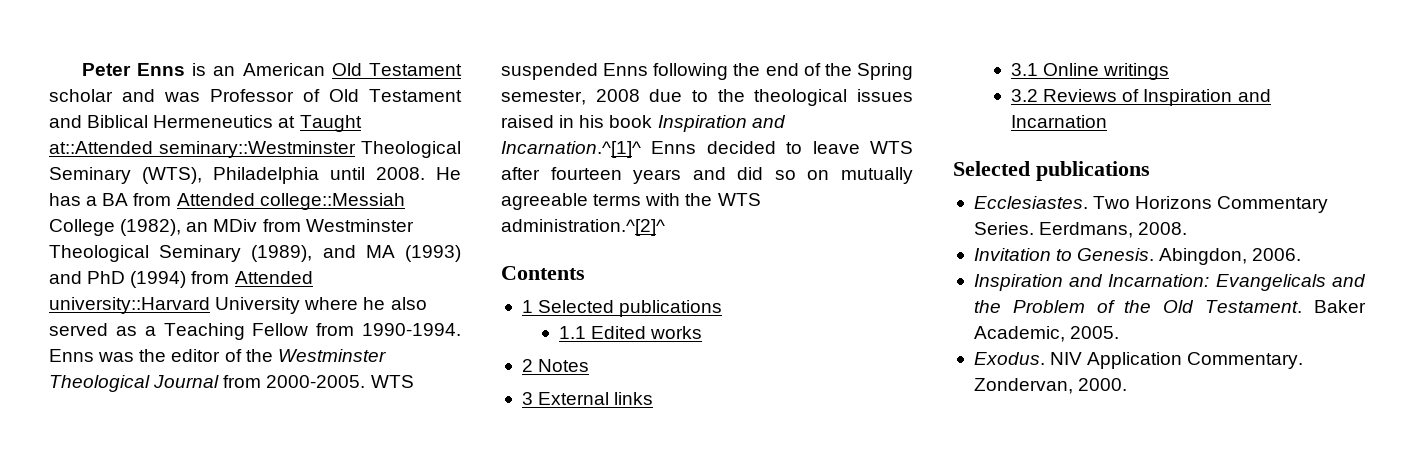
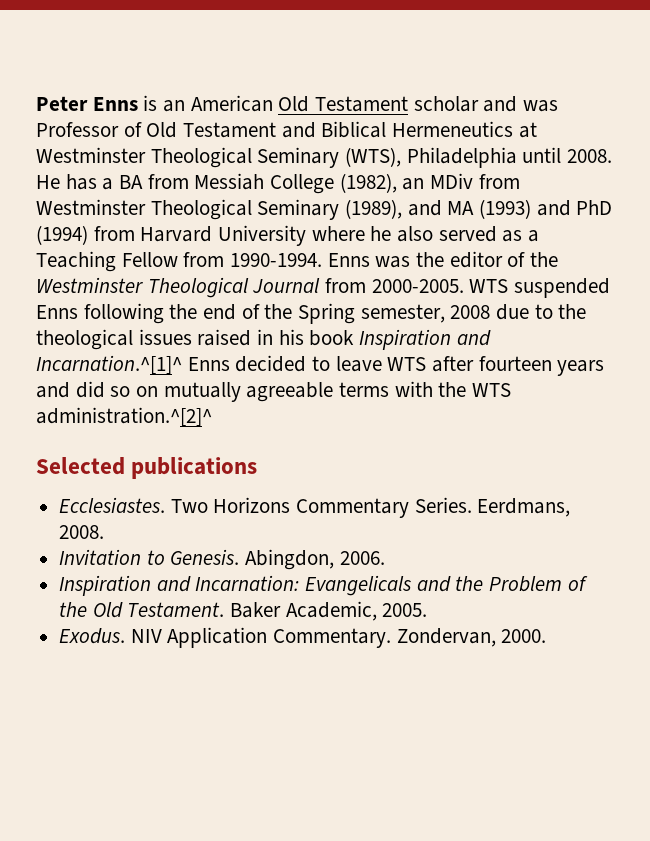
[299,115,362,132] [49,141,356,158] Taught at::Attended seminary::Westminster -> [36,147,146,163] Westminster
[176,193,405,210] Attended college::Messiah -> [194,173,265,190] Messiah
[234,271,313,284] [49,297,210,314] Attended university::Harvard -> [140,226,213,242] Harvard
[501,266,585,280] [521,300,723,317] [559,326,703,339] [521,359,590,372] [521,392,654,405] [1011,63,1170,80] [1011,89,1271,106] [1011,115,1108,128] // Contents // 1 Selected publications // 1.1 Edited works // 2 Notes // 3 External links // 3.1 Online writings // 3.2 Reviews of Inspiration and Incarnation -> (212, 416) none

